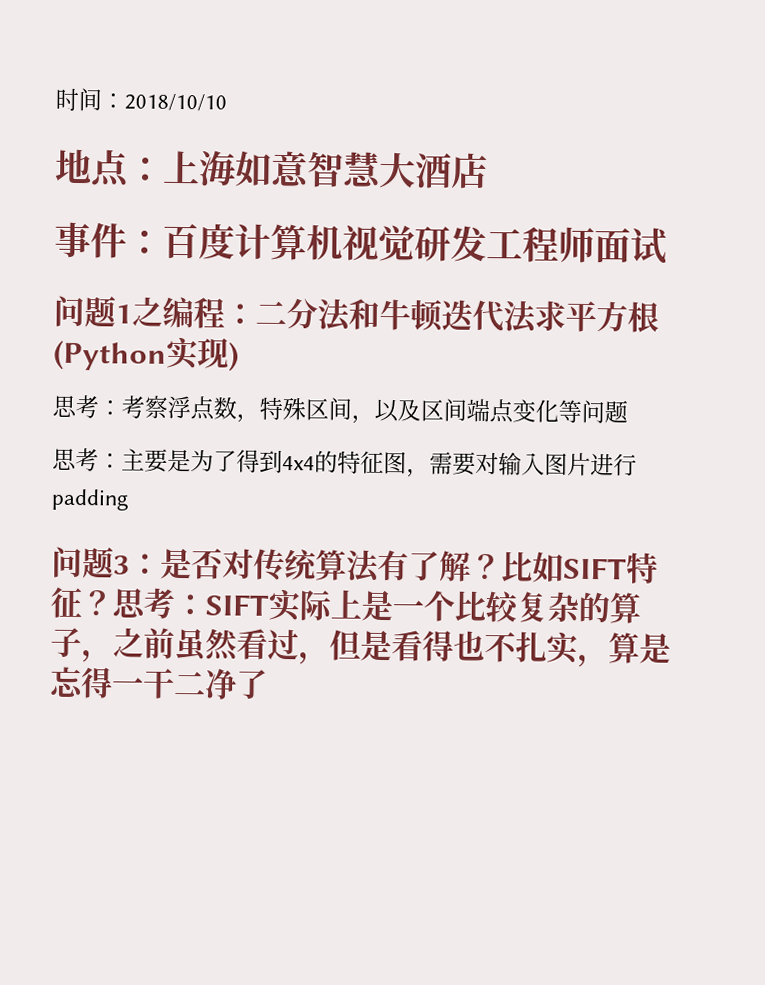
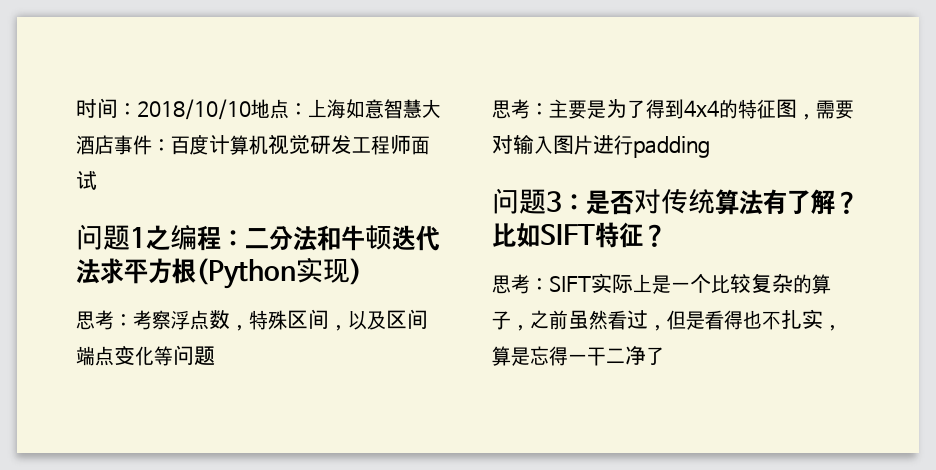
(227, 102) // -> (251, 109) none
(488, 171) // -> (114, 145) none
(114, 603) none -> (667, 235) //

